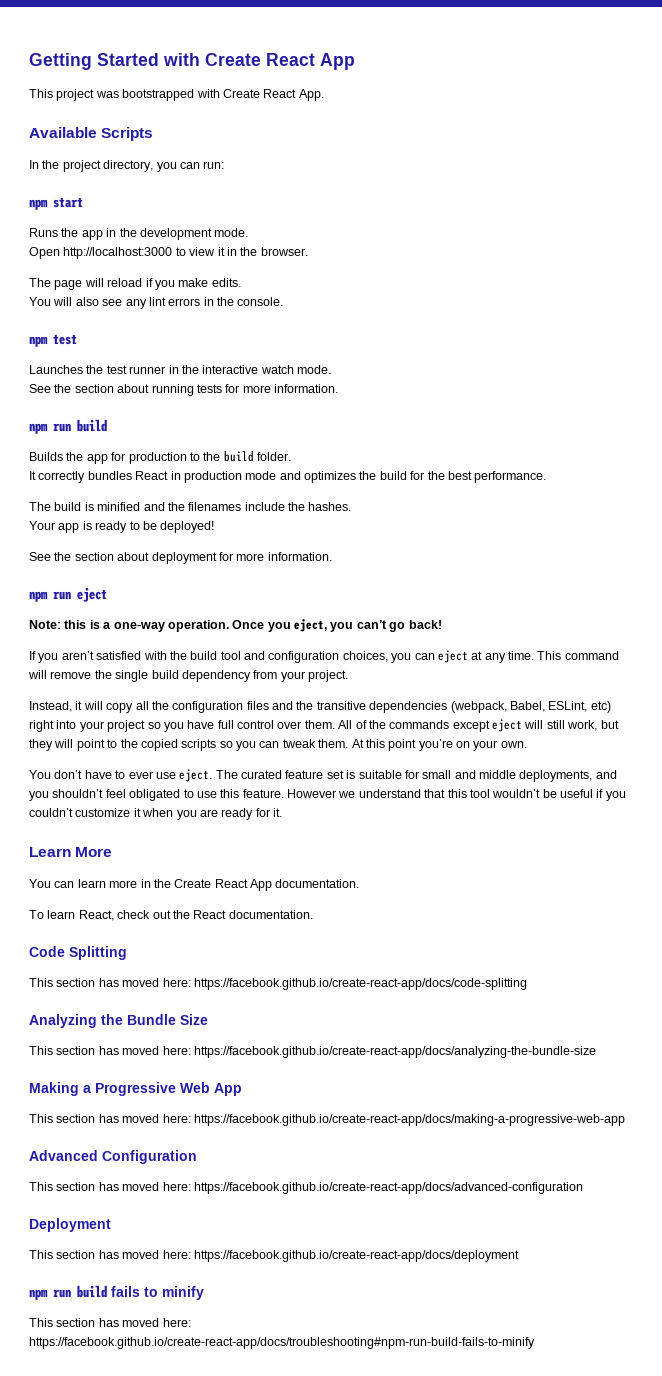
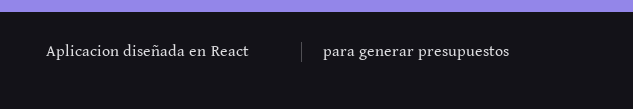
[29,53,355,70] [29,89,324,101] [29,127,154,141] [29,160,225,172] [29,197,83,210] [29,228,249,240] [29,247,308,259] [29,278,241,290] [29,297,284,309] [29,334,77,347] [29,365,331,374] [29,384,338,396] [29,419,107,434] [29,451,291,464] [29,471,547,483] [29,502,352,511] [29,521,215,533] [29,552,332,564] [29,587,107,602] [29,619,442,632] [29,650,619,663] [28,670,348,682] [29,701,611,713] [29,719,619,732] [29,739,527,751] [29,769,617,782] [29,789,626,801] [29,808,282,820] [29,847,113,857] [29,879,360,891] [29,910,313,921] [29,946,127,960] [29,978,527,990] [29,1014,208,1028] [29,1046,596,1058] [29,1082,242,1096] [29,1114,625,1126] [29,1150,197,1164] [29,1182,583,1194] [29,1218,111,1232] [29,1250,519,1262] [29,1285,204,1300] [29,1318,191,1327] [29,1337,535,1349] Getting Started with Create React App // This project was bootstrapped with Create React App. // Available Scripts // In the project directory, you can run: // npm start // Runs the app in the development mode. // Open http://localhost:3000 to view it in the browser. // The page will reload if you make edits. // You will also see any lint errors in the console. // npm test // Launches the test runner in the interactive watch mode. // See the section about running tests for more information. // npm run build // Builds the app for production to the build folder. // It correctly bundles React in production mode and optimizes the build for the best performance. // The build is minified and the filenames include the hashes. // Your app is ready to be deployed! // See the section about deployment for more information. // npm run eject // Note: this is a one-way operation. Once you eject, you can’t go back! // If you aren’t satisfied with the build tool and configuration choices, you can eject at any time. This command will remove the single build dependency from your project. // Instead, it will copy all the configuration files and the transitive dependencies (webpack, Babel, ESLint, etc) right into your project so you have full control over them. All of the commands except eject will still work, but they will point to the copied scripts so you can tweak them. At this point you’re on your own. // You don’t have to ever use eject. The curated feature set is suitable for small and middle deployments, and you shouldn’t feel obligated to use this feature. However we understand that this tool wouldn’t be useful if you couldn’t customize it when you are ready for it. // Learn More // You can learn more in the Create React App documentation. // To learn React, check out the React documentation. // Code Splitting // This section has moved here: https://facebook.github.io/create-react-app/docs/code-splitting // Analyzing the Bundle Size // This section has moved here: https://facebook.github.io/create-react-app/docs/analyzing-the-bundle-size // Making a Progressive Web App // This section has moved here: https://facebook.github.io/create-react-app/docs/making-a-progressive-web-app // Advanced Configuration // This section has moved here: https://facebook.github.io/create-react-app/docs/advanced-configuration // Deployment // This section has moved here: https://facebook.github.io/create-react-app/docs/deployment // npm run build fails to minify // This section has moved here: https://facebook.github.io/create-react-app/docs/troubleshooting#npm-run-build-fails-to-minify -> [46,44,510,60] Aplicacion diseñada en React para generar presupuestos

